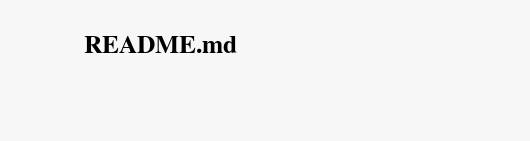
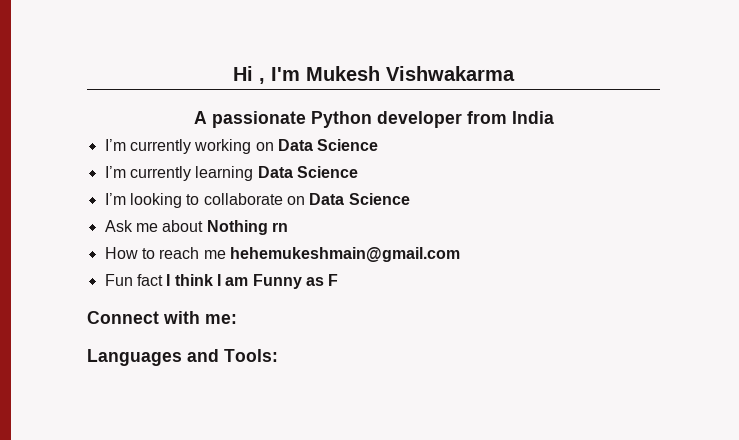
[84,36,237,53] README.md -> [233,66,515,84] [193,111,554,128] [104,139,379,154] [104,166,358,181] [104,193,410,208] [104,220,288,235] [104,247,460,262] [104,274,339,289] [87,311,237,324] [87,349,278,366] Hi , I'm Mukesh Vishwakarma // A passionate Python developer from India // I’m currently working on Data Science // I’m currently learning Data Science // I’m looking to collaborate on Data Science // Ask me about Nothing rn // How to reach me hehemukeshmain@gmail.com // Fun fact I think I am Funny as F // Connect with me: // Languages and Tools:

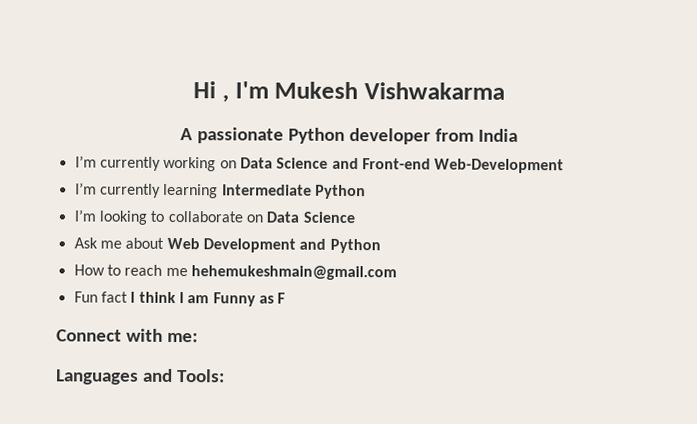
(379, 145) none -> [331,157,565,174] and Front-end Web-Development
[257,166,358,178] Data Science -> [221,184,366,200] Intermediate Python
[206,220,288,235] Nothing rn -> [166,237,381,254] Web Development and Python

